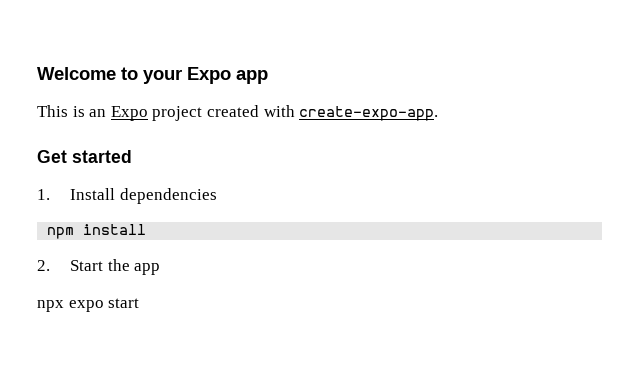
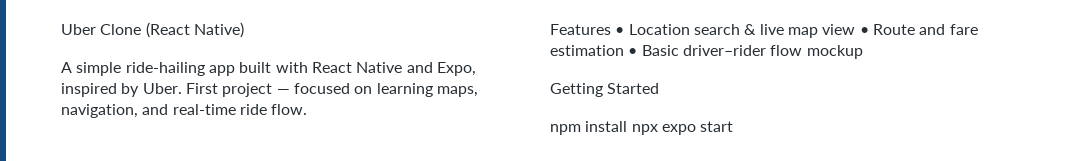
[37,67,268,84] [37,105,439,121] [37,150,132,163] [37,188,217,204] [47,224,147,239] [37,259,161,275] Welcome to your Expo app // This is an Expo project created with create-expo-app. // Get started // 1. Install dependencies // npm install // 2. Start the app // -> [61,22,244,38] [61,62,476,76] [61,83,478,97] [61,104,308,118] [550,24,978,38] [550,45,863,59] [550,83,660,97] [550,121,628,135] Uber Clone (React Native) // A simple ride-hailing app built with React Native and Expo, inspired by Uber. First project — focused on learning maps, navigation, and real-time ride flow. // Features • Location search & live map view • Route and fare estimation • Basic driver–rider flow mockup // Getting Started // npm install

